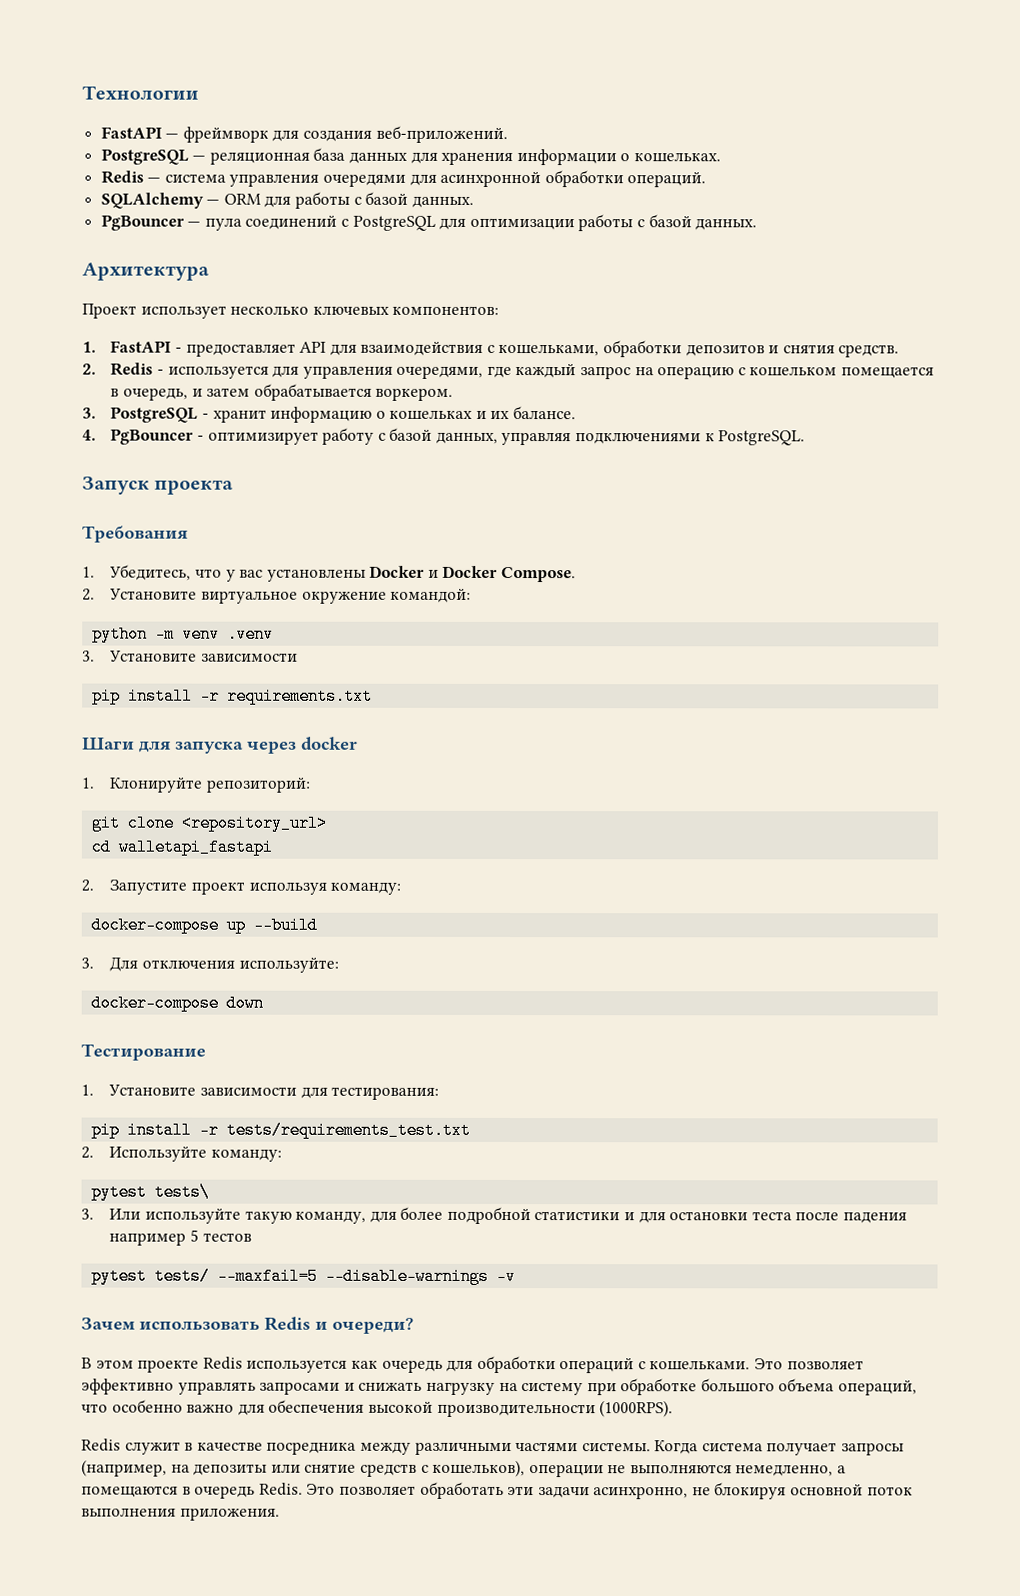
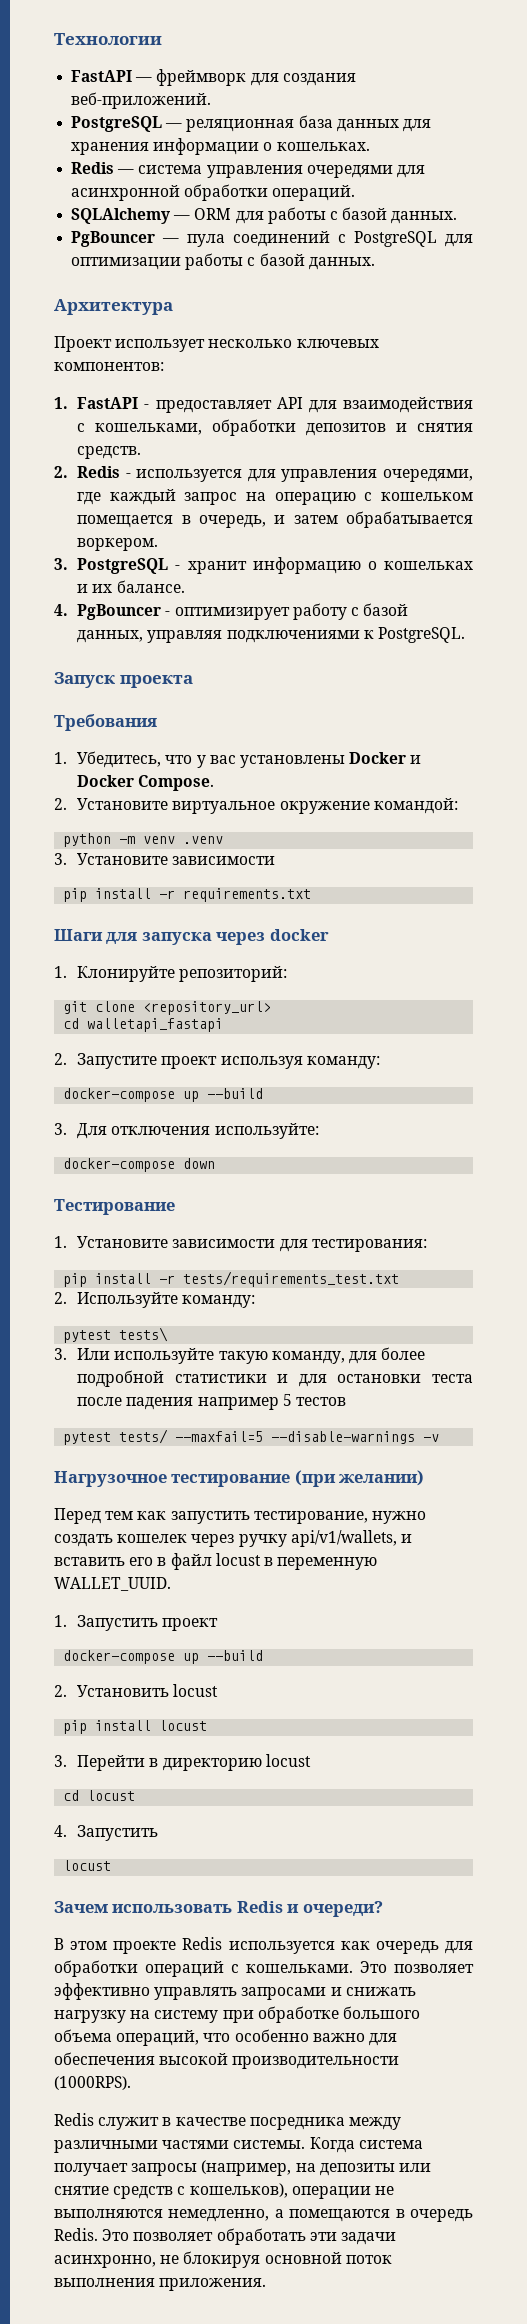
(517, 1276) none -> [54,1470,425,1487] [54,1508,426,1524] [54,1530,412,1547] [54,1553,378,1570] [54,1577,171,1591] [54,1615,219,1631] [63,1650,264,1664] [54,1684,219,1697] [63,1720,208,1734] [54,1754,311,1771] [63,1790,136,1801] [54,1825,159,1841] [63,1860,112,1871] // Нагрузочное тестирование (при желании) // Перед тем как запустить тестирование, нужно создать кошелек через ручку api/v1/wallets, и вставить его в файл locust в переменную WALLET_UUID. // 1. Запустить проект // docker-compose up --build // 2. Установить locust // pip install locust // 3. Перейти в директорию locust // cd locust // 4. Запустить // locust

